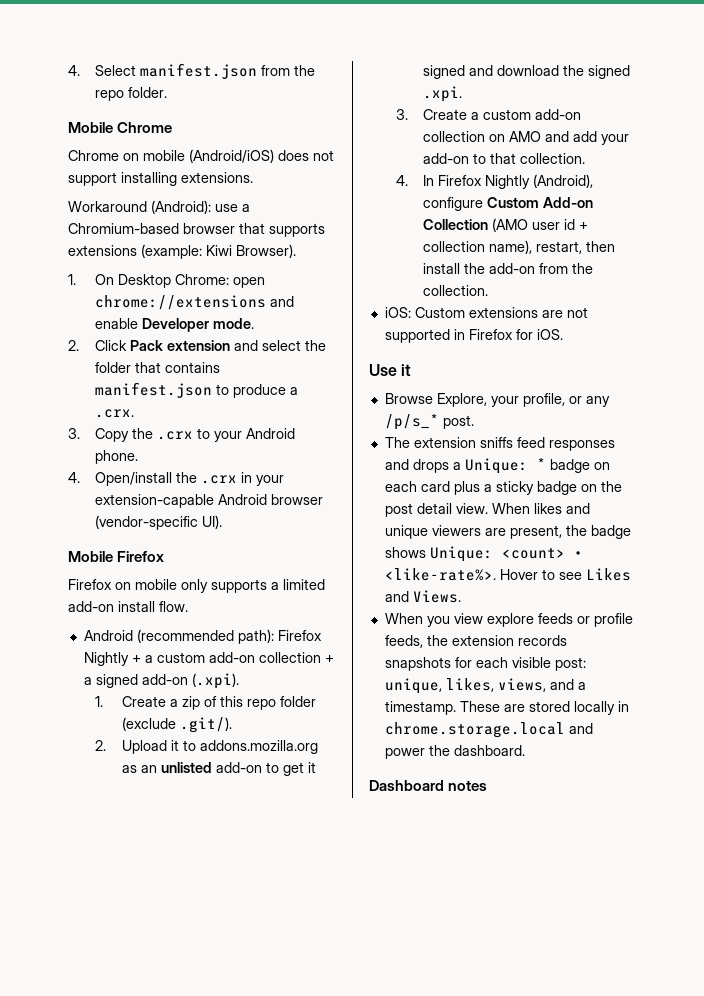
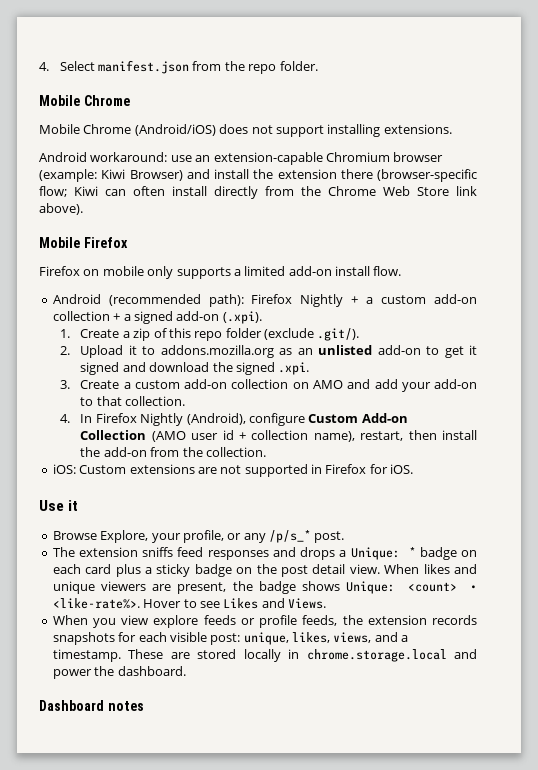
[68,150,185,161] Chrome on mobile -> [39,124,132,134] Mobile Chrome
[68,200,250,214] [68,223,325,237] [68,244,296,259] [68,274,266,288] [95,295,295,310] [95,318,255,332] [68,340,327,351] [95,362,221,373] [95,382,299,398] [95,409,135,418] [68,428,296,442] [95,450,139,464] [68,472,285,486] [95,494,324,508] [95,515,223,530] Workaround (Android): use a Chromium-based browser that supports extensions (example: Kiwi Browser). // 1. On Desktop Chrome: open chrome://extensions and enable Developer mode. // 2. Click Pack extension and select the folder that contains manifest.json to produce a .crx. // 3. Copy the .crx to your Android phone. // 4. Open/install the .crx in your extension-capable Android browser (vendor-specific UI). -> [39,152,444,165] [39,169,477,182] [39,186,477,199] [39,203,83,215] Android workaround: use an extension-capable Chromium browser (example: Kiwi Browser) and install the extension there (browser-specific flow; Kiwi can often install directly from the Chrome Web Store link above).

